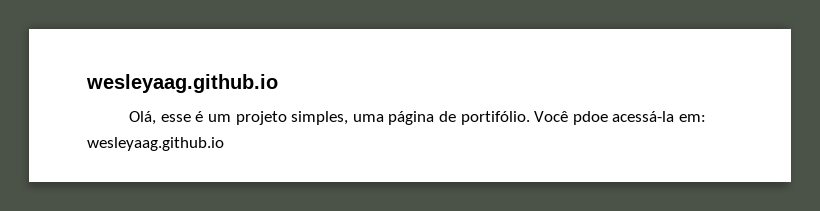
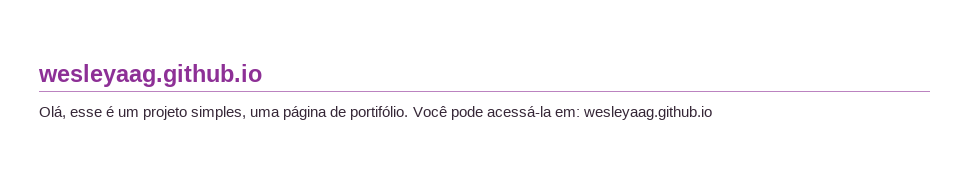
[572,111,608,125] pdoe -> [450,106,483,120] pode

